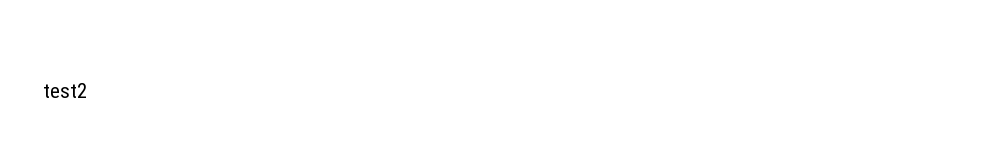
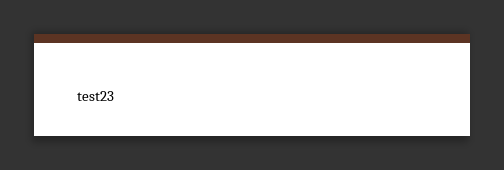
[43,83,87,98] test2 -> [77,91,114,101] test23

